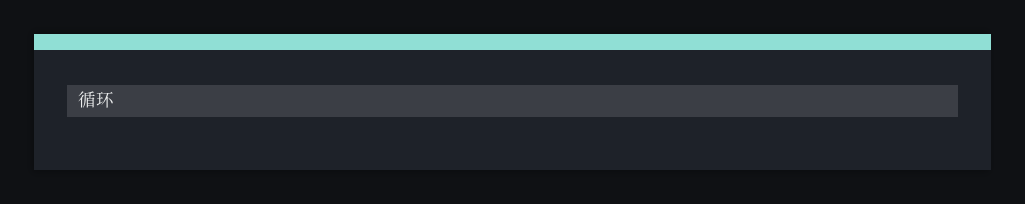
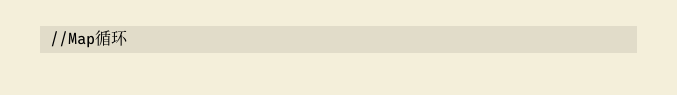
(77, 99) none -> [49,31,95,48] //Map

